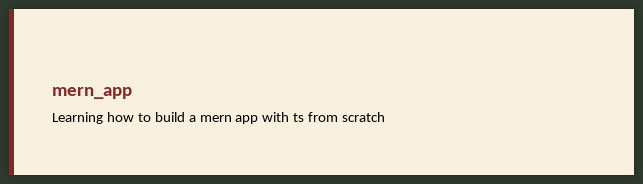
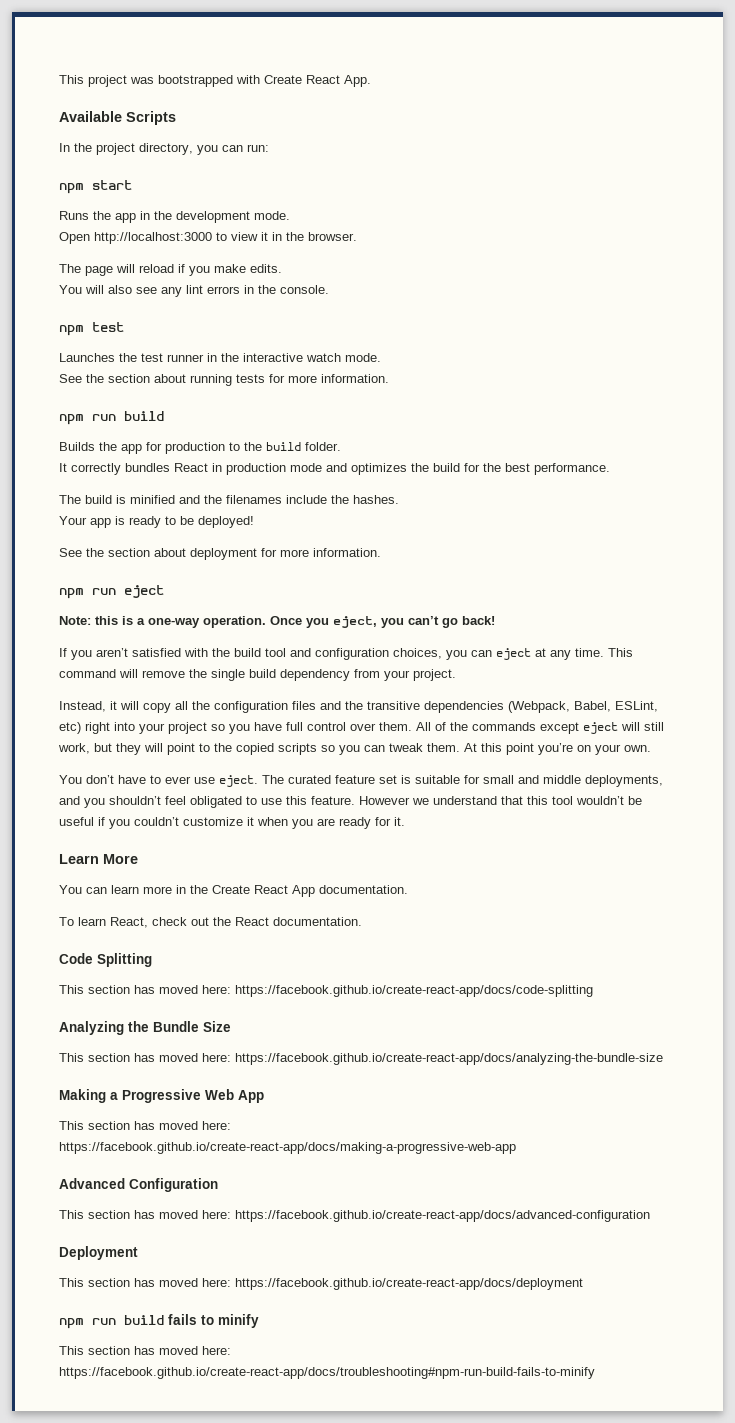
[52,87,132,99] [52,112,386,124] mern_app // Learning how to build a mern app with ts from scratch -> [59,75,371,87] [59,111,176,125] [59,143,269,155] [59,180,132,194] [59,211,290,223] [59,232,357,244] [59,264,282,276] [59,285,329,297] [59,322,124,336] [59,353,381,362] [59,374,389,386] [59,411,164,425] [59,442,341,454] [59,463,610,475] [59,495,399,504] [59,516,254,528] [59,548,381,560] [59,585,164,599] [59,616,495,628] [59,648,633,660] [59,669,456,681] [59,701,658,713] [59,722,664,734] [58,743,651,755] [59,775,663,787] [59,796,642,808] [59,817,405,829] [59,854,138,864] [59,885,408,897] [59,917,362,928] [59,953,152,967] [59,985,593,997] [59,1021,231,1035] [59,1053,663,1065] [59,1089,264,1103] [59,1121,231,1130] [59,1142,516,1154] [59,1178,218,1192] [59,1210,650,1222] [59,1246,138,1260] [59,1278,583,1290] [59,1314,259,1329] [59,1346,231,1355] [59,1367,595,1379] This project was bootstrapped with Create React App. // Available Scripts // In the project directory, you can run: // npm start // Runs the app in the development mode. // Open http://localhost:3000 to view it in the browser. // The page will reload if you make edits. // You will also see any lint errors in the console. // npm test // Launches the test runner in the interactive watch mode. // See the section about running tests for more information. // npm run build // Builds the app for production to the build folder. // It correctly bundles React in production mode and optimizes the build for the best performance. // The build is minified and the filenames include the hashes. // Your app is ready to be deployed! // See the section about deployment for more information. // npm run eject // Note: this is a one-way operation. Once you eject, you can’t go back! // If you aren’t satisfied with the build tool and configuration choices, you can eject at any time. This command will remove the single build dependency from your project. // Instead, it will copy all the configuration files and the transitive dependencies (Webpack, Babel, ESLint, etc) right into your project so you have full control over them. All of the commands except eject will still work, but they will point to the copied scripts so you can tweak them. At this point you’re on your own. // You don’t have to ever use eject. The curated feature set is suitable for small and middle deployments, and you shouldn’t feel obligated to use this feature. However we understand that this tool wouldn’t be useful if you couldn’t customize it when you are ready for it. // Learn More // You can learn more in the Create React App documentation. // To learn React, check out the React documentation. // Code Splitting // This section has moved here: https://facebook.github.io/create-react-app/docs/code-splitting // Analyzing the Bundle Size // This section has moved here: https://facebook.github.io/create-react-app/docs/analyzing-the-bundle-size // Making a Progressive Web App // This section has moved here: https://facebook.github.io/create-react-app/docs/making-a-progressive-web-app // Advanced Configuration // This section has moved here: https://facebook.github.io/create-react-app/docs/advanced-configuration // Deployment // This section has moved here: https://facebook.github.io/create-react-app/docs/deployment // npm run build fails to minify // This section has moved here: https://facebook.github.io/create-react-app/docs/troubleshooting#npm-run-build-fails-to-minify

